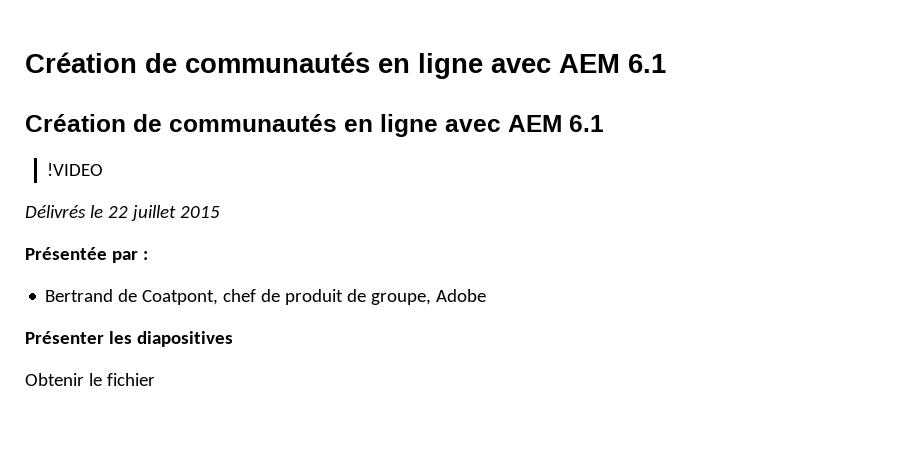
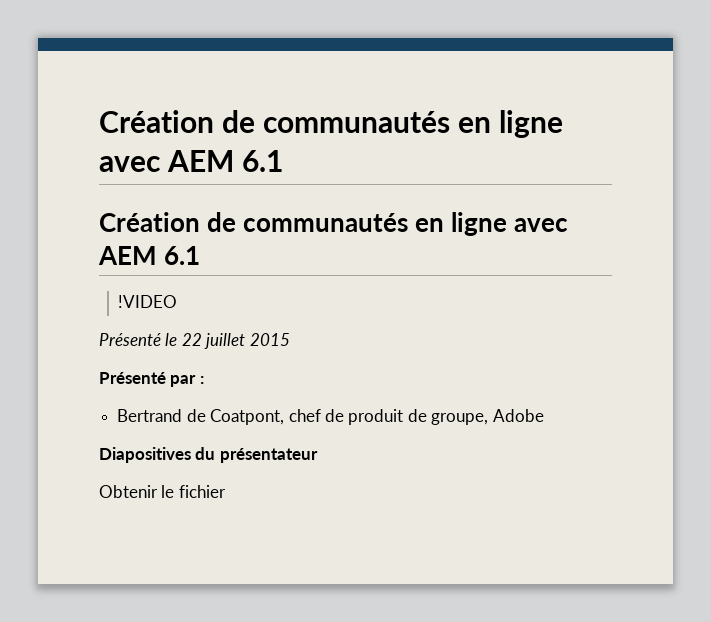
[25,205,86,218] Délivrés -> [99,333,161,346] Présenté
[25,247,107,260] Présentée -> [99,372,166,384] Présenté
[25,331,233,347] Présenter les diapositives -> [99,447,318,463] Diapositives du présentateur

